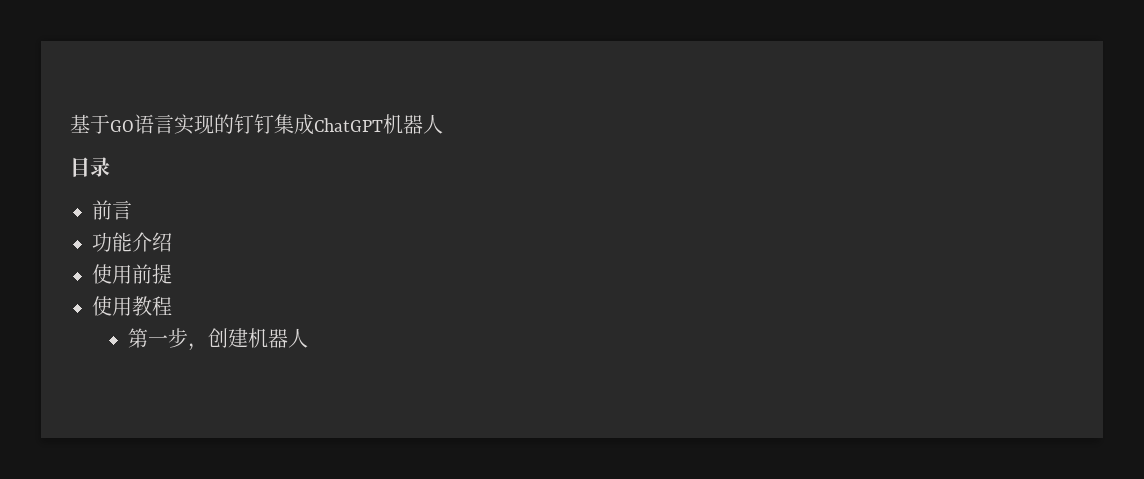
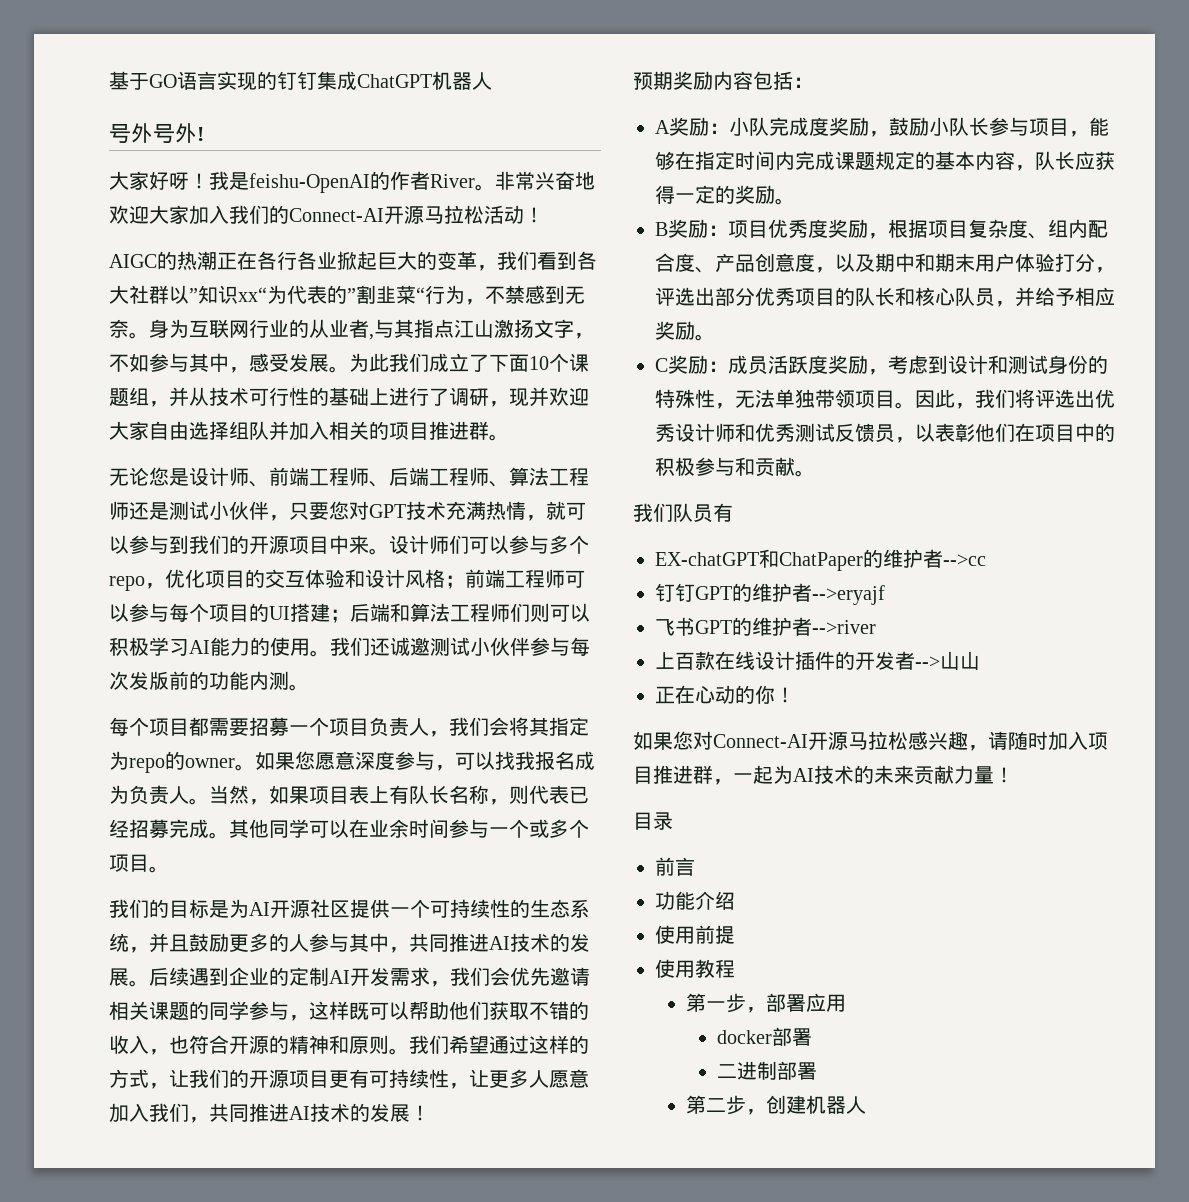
(443, 124) none -> [109,123,204,143] [109,171,595,193] [109,205,544,225] [109,251,597,271] [109,285,585,305] [109,319,594,340] [109,353,589,373] [109,387,589,407] [109,421,509,441] [109,467,589,487] [109,501,586,521] [109,535,589,555] [109,569,585,591] [109,603,590,623] [109,637,590,657] [109,671,309,691] [109,717,589,737] [109,751,595,773] [109,785,589,805] [109,819,589,839] [109,854,169,873] [109,899,590,918] [109,933,590,953] [109,967,590,987] [109,1001,589,1021] [109,1035,589,1055] [109,1069,589,1089] [109,1103,430,1123] [633,71,813,90] [655,117,1109,137] [655,151,1115,171] [655,185,795,205] [655,219,1108,239] [655,253,1115,273] [655,287,1115,307] [655,321,715,341] [655,355,1108,375] [655,389,1115,409] [655,423,1115,443] [655,457,815,477] [633,503,733,523] [655,549,986,571] [655,583,885,605] [655,617,876,636] [655,651,980,670] [655,685,795,704] [633,731,1108,751] [633,765,1014,785] // 号外号外! // 大家好呀！我是feishu-OpenAI的作者River。非常兴奋地欢迎大家加入我们的Connect-AI开源马拉松活动！ // AIGC的热潮正在各行各业掀起巨大的变革，我们看到各大社群以”知识xx“为代表的”割韭菜“行为，不禁感到无奈。身为互联网行业的从业者,与其指点江山激扬文字，不如参与其中，感受发展。为此我们成立了下面10个课题组，并从技术可行性的基础上进行了调研，现并欢迎大家自由选择组队并加入相关的项目推进群。 // 无论您是设计师、前端工程师、后端工程师、算法工程师还是测试小伙伴，只要您对GPT技术充满热情，就可以参与到我们的开源项目中来。设计师们可以参与多个repo，优化项目的交互体验和设计风格；前端工程师可以参与每个项目的UI搭建；后端和算法工程师们则可以积极学习AI能力的使用。我们还诚邀测试小伙伴参与每次发版前的功能内测。 // 每个项目都需要招募一个项目负责人，我们会将其指定为repo的owner。如果您愿意深度参与，可以找我报名成为负责人。当然，如果项目表上有队长名称，则代表已经招募完成。其他同学可以在业余时间参与一个或多个项目。 // 我们的目标是为AI开源社区提供一个可持续性的生态系统，并且鼓励更多的人参与其中，共同推进AI技术的发展。后续遇到企业的定制AI开发需求，我们会优先邀请相关课题的同学参与，这样既可以帮助他们获取不错的收入，也符合开源的精神和原则。我们希望通过这样的方式，让我们的开源项目更有可持续性，让更多人愿意加入我们，共同推进AI技术的发展！ // 预期奖励内容包括： // A奖励：小队完成度奖励，鼓励小队长参与项目，能够在指定时间内完成课题规定的基本内容，队长应获得一定的奖励。 // B奖励：项目优秀度奖励，根据项目复杂度、组内配合度、产品创意度，以及期中和期末用户体验打分，评选出部分优秀项目的队长和核心队员，并给予相应奖励。 // C奖励：成员活跃度奖励，考虑到设计和测试身份的特殊性，无法单独带领项目。因此，我们将评选出优秀设计师和优秀测试反馈员，以表彰他们在项目中的积极参与和贡献。 // 我们队员有 // EX-chatGPT和ChatPaper的维护者-->cc // 钉钉GPT的维护者-->eryajf // 飞书GPT的维护者-->river // 上百款在线设计插件的开发者-->山山 // 正在心动的你！ // 如果您对Connect-AI开源马拉松感兴趣，请随时加入项目推进群，一起为AI技术的未来贡献力量！
(208, 347) none -> [765,993,846,1012] [716,1027,812,1046] [716,1061,817,1080] [685,1095,766,1115] 部署应用 // docker部署 // 二进制部署 // 第二步，

